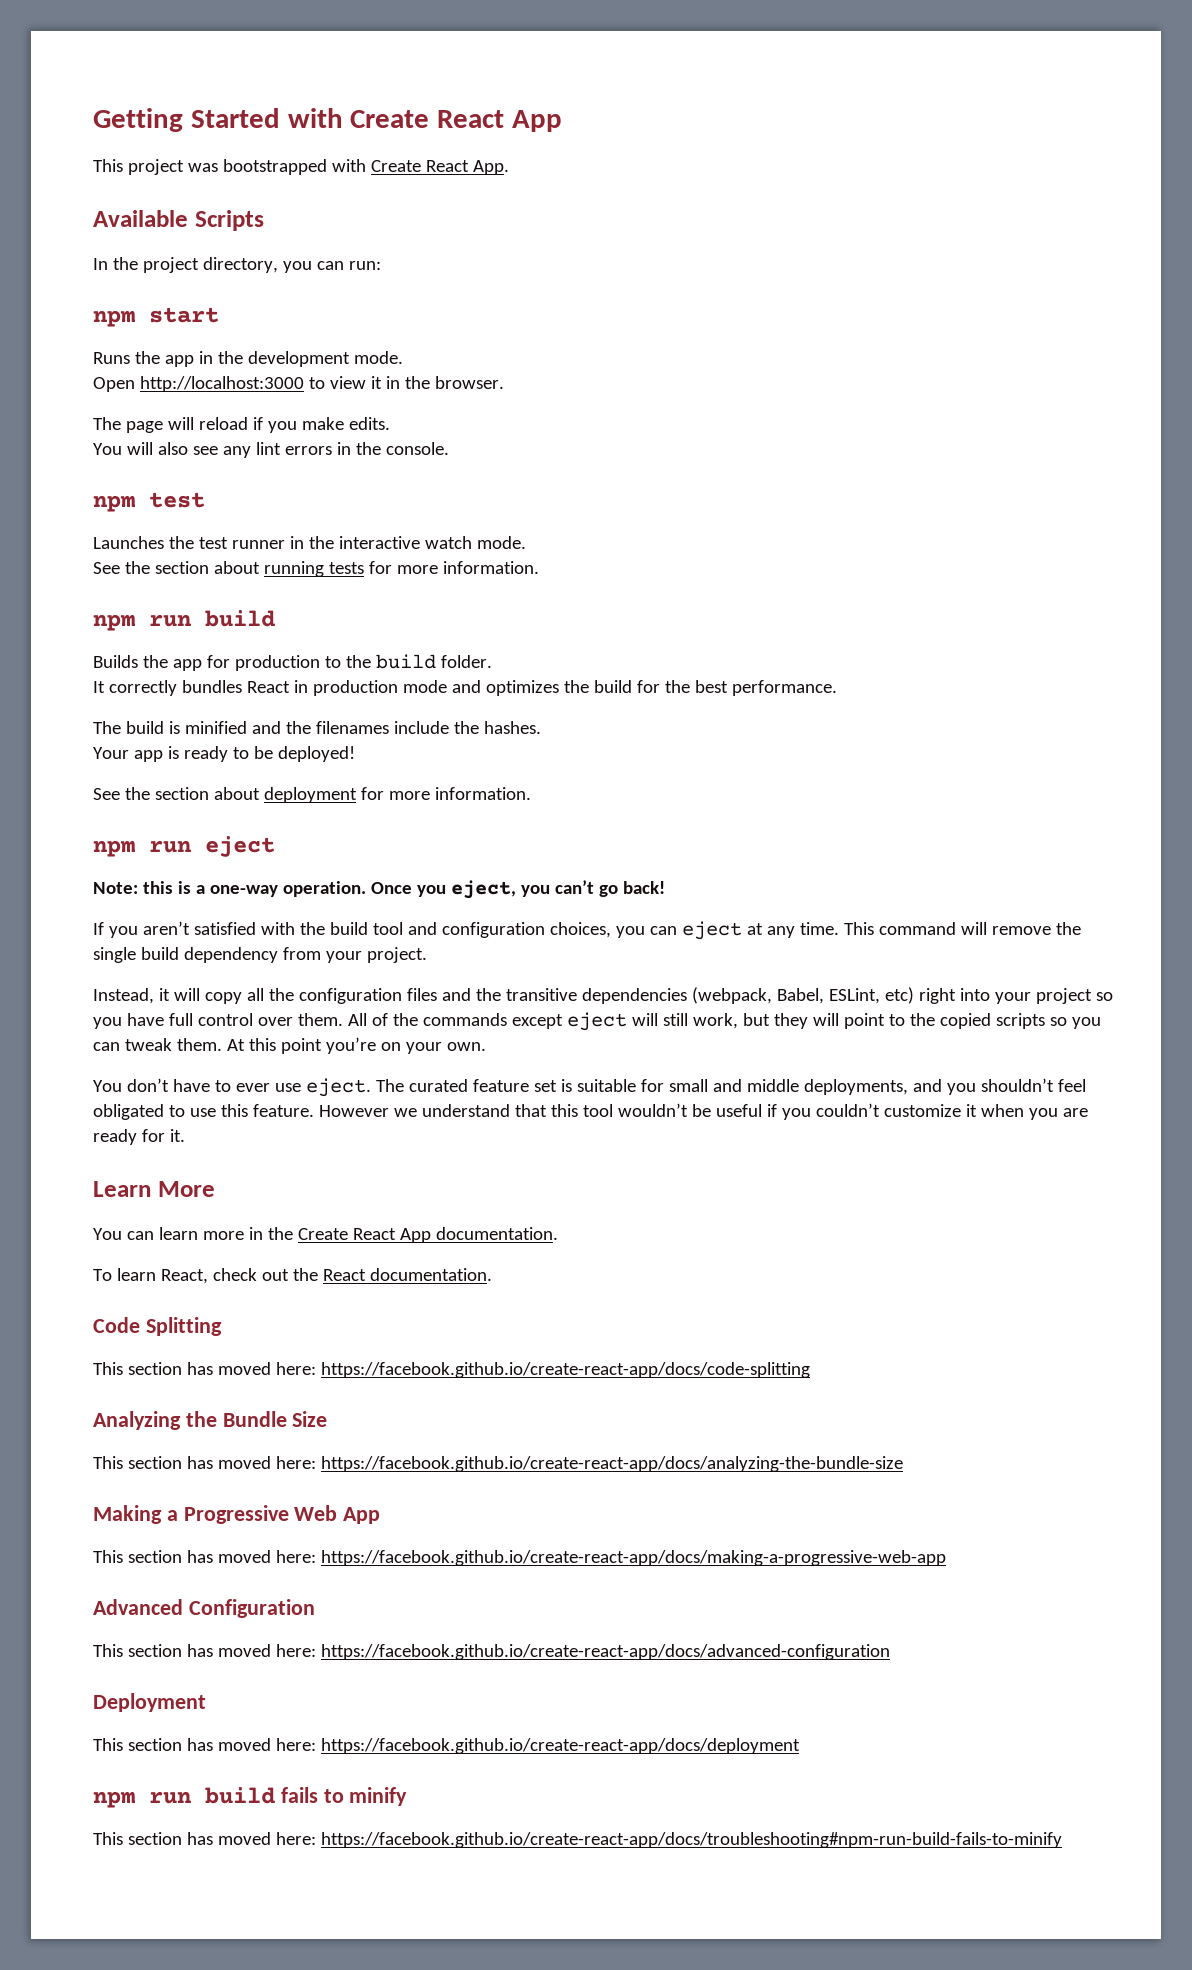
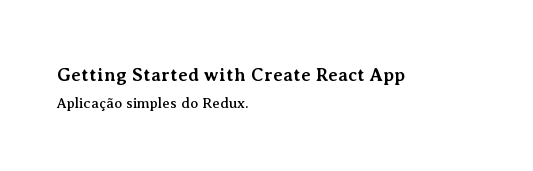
[93,159,509,175] [93,210,264,231] [93,257,381,273] [93,307,219,327] [93,351,403,367] [93,376,504,392] [93,417,390,433] [93,442,449,458] [93,492,205,512] [93,536,526,549] [93,561,539,577] [93,610,275,631] [93,654,492,671] [93,680,837,696] [93,721,541,734] [93,746,355,762] [93,787,531,803] [93,836,275,857] [93,880,665,899] [93,921,1081,940] [93,947,427,963] [93,987,1113,1004] [93,1012,1101,1031] [93,1037,486,1054] [93,1078,1086,1097] [93,1103,1088,1120] [93,1129,185,1145] [93,1181,215,1197] [93,1227,558,1243] [93,1268,492,1284] [93,1317,222,1336] [93,1362,810,1378] [93,1411,328,1430] [93,1456,903,1472] [93,1505,381,1524] [93,1550,946,1566] [93,1599,315,1618] [93,1644,890,1660] [93,1693,206,1712] [93,1738,800,1754] [93,1787,408,1808] [93,1832,1062,1848] This project was bootstrapped with Create React App. // Available Scripts // In the project directory, you can run: // npm start // Runs the app in the development mode. // Open http://localhost:3000 to view it in the browser. // The page will reload if you make edits. // You will also see any lint errors in the console. // npm test // Launches the test runner in the interactive watch mode. // See the section about running tests for more information. // npm run build // Builds the app for production to the build folder. // It correctly bundles React in production mode and optimizes the build for the best performance. // The build is minified and the filenames include the hashes. // Your app is ready to be deployed! // See the section about deployment for more information. // npm run eject // Note: this is a one-way operation. Once you eject, you can’t go back! // If you aren’t satisfied with the build tool and configuration choices, you can eject at any time. This command will remove the single build dependency from your project. // Instead, it will copy all the configuration files and the transitive dependencies (webpack, Babel, ESLint, etc) right into your project so you have full control over them. All of the commands except eject will still work, but they will point to the copied scripts so you can tweak them. At this point you’re on your own. // You don’t have to ever use eject. The curated feature set is suitable for small and middle deployments, and you shouldn’t feel obligated to use this feature. However we understand that this tool wouldn’t be useful if you couldn’t customize it when you are ready for it. // Learn More // You can learn more in the Create React App documentation. // To learn React, check out the React documentation. // Code Splitting // This section has moved here: https://facebook.github.io/create-react-app/docs/code-splitting // Analyzing the Bundle Size // This section has moved here: https://facebook.github.io/create-react-app/docs/analyzing-the-bundle-size // Making a Progressive Web App // This section has moved here: https://facebook.github.io/create-react-app/docs/making-a-progressive-web-app // Advanced Configuration // This section has moved here: https://facebook.github.io/create-react-app/docs/advanced-configuration // Deployment // This section has moved here: https://facebook.github.io/create-react-app/docs/deployment // npm run build fails to minify // This section has moved here: https://facebook.github.io/create-react-app/docs/troubleshooting#npm-run-build-fails-to-minify -> [56,97,248,111] Aplicação simples do Redux.

